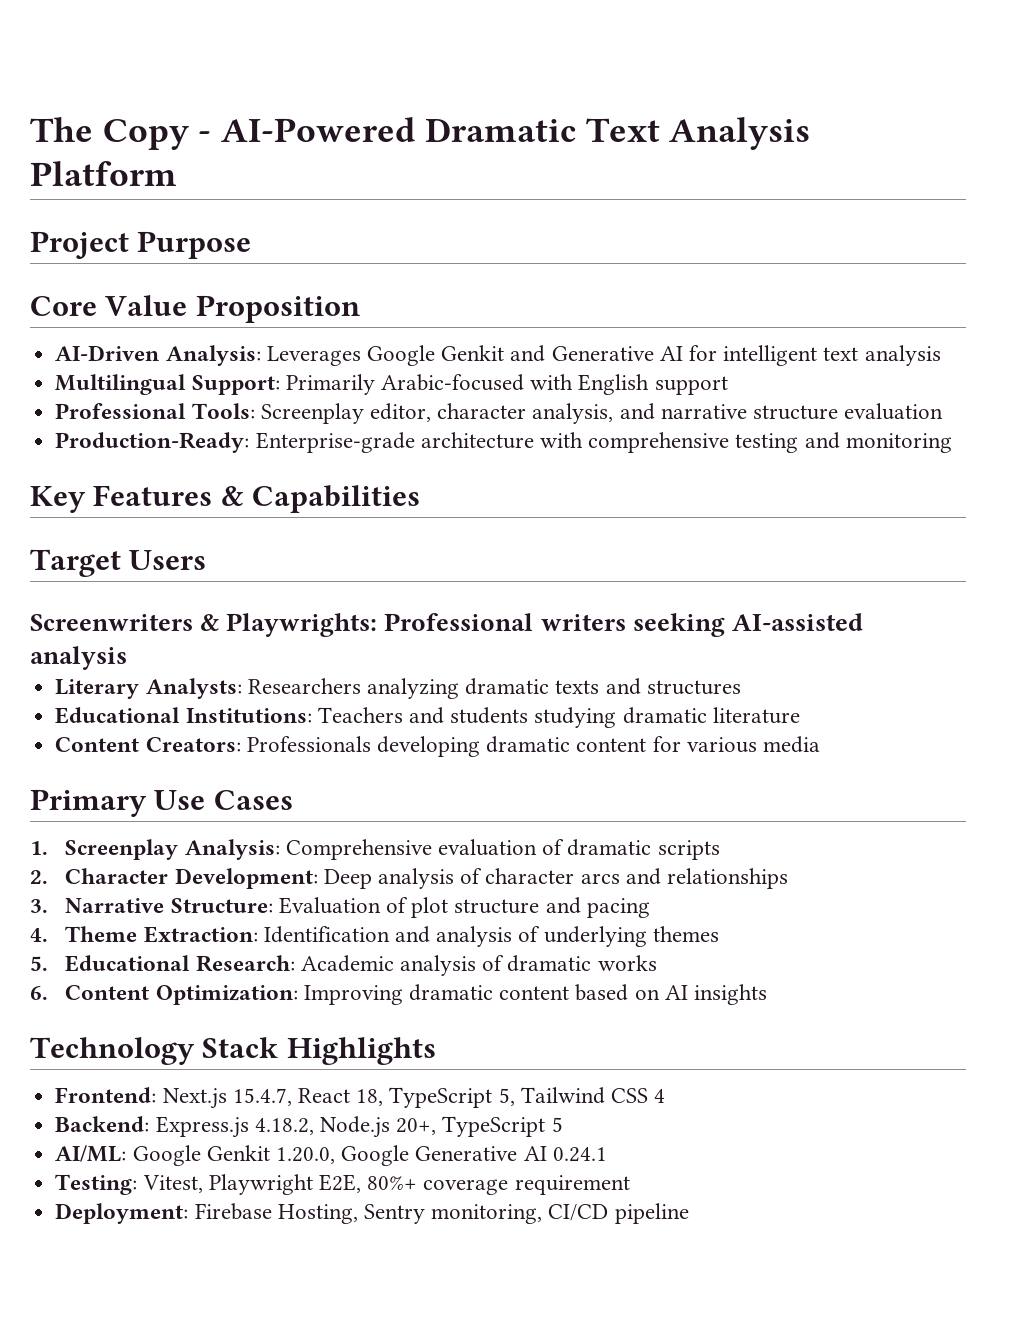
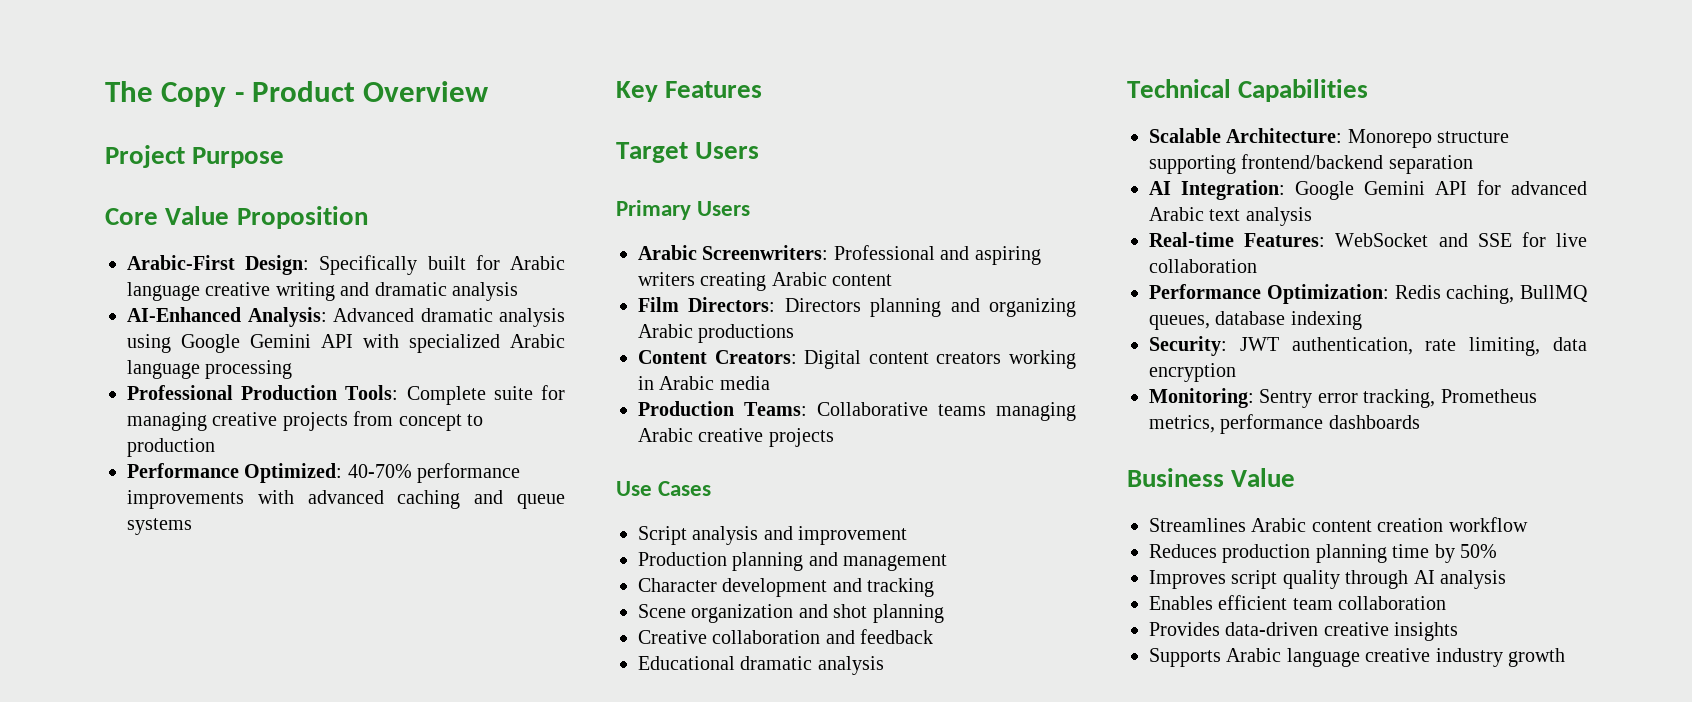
[221,117,811,150] [30,161,177,186] AI-Powered Dramatic Text Analysis Platform -> [252,81,489,102] Product Overview
[55,345,941,366] [55,374,728,395] [55,403,944,424] [55,432,952,453] AI-Driven Analysis: Leverages Google Genkit and Generative AI for intelligent text analysis // Multilingual Support: Primarily Arabic-focused with English support // Professional Tools: Screenplay editor, character analysis, and narrative structure evaluation // Production-Ready: Enterprise-grade architecture with comprehensive testing and monitoring -> [127,255,565,275] [127,282,518,301] [127,307,565,327] [127,334,565,353] [127,360,293,379] [127,385,565,405] [127,411,483,431] [127,438,215,457] [127,463,521,483] [127,490,565,509] [127,518,192,535] Arabic-First Design: Specifically built for Arabic language creative writing and dramatic analysis // AI-Enhanced Analysis: Advanced dramatic analysis using Google Gemini API with specialized Arabic language processing // Professional Production Tools: Complete suite for managing creative projects from concept to production // Performance Optimized: 40-70% performance improvements with advanced caching and queue systems
[220,485,421,513] & Capabilities -> (763, 89) none
[30,613,863,637] [30,646,127,670] [55,678,741,699] [55,707,800,728] [55,736,820,757] [30,789,293,817] [30,839,720,860] [30,868,789,889] [30,897,650,918] [30,926,719,947] [30,955,657,976] [30,984,768,1005] [30,1037,436,1065] [55,1087,666,1109] [55,1116,563,1138] [55,1145,607,1166] [55,1174,630,1195] [55,1203,689,1224] Screenwriters & Playwrights: Professional writers seeking AI-assisted analysis // Literary Analysts: Researchers analyzing dramatic texts and structures // Educational Institutions: Teachers and students studying dramatic literature // Content Creators: Professionals developing dramatic content for various media // Primary Use Cases // 1. Screenplay Analysis: Comprehensive evaluation of dramatic scripts // 2. Character Development: Deep analysis of character arcs and relationships // 3. Narrative Structure: Evaluation of plot structure and pacing // 4. Theme Extraction: Identification and analysis of underlying themes // 5. Educational Research: Academic analysis of dramatic works // 6. Content Optimization: Improving dramatic content based on AI insights // Technology Stack Highlights // Frontend: Next.js 15.4.7, React 18, TypeScript 5, Tailwind CSS 4 // Backend: Express.js 4.18.2, Node.js 20+, TypeScript 5 // AI/ML: Google Genkit 1.20.0, Google Generative AI 0.24.1 // Testing: Vitest, Playwright E2E, 80%+ coverage requirement // Deployment: Firebase Hosting, Sentry monitoring, CI/CD pipeline -> [616,200,751,220] [638,245,1041,265] [638,272,893,291] [638,297,1076,317] [638,324,795,343] [638,350,1076,369] [638,376,770,390] [638,401,1076,421] [638,428,834,447] [616,481,712,496] [638,526,908,545] [638,552,948,571] [638,578,935,597] [638,604,944,623] [638,629,934,644] [638,656,884,675] [1127,79,1369,102] [1149,128,1510,148] [1149,154,1473,174] [1149,180,1587,200] [1149,207,1312,226] [1149,232,1587,247] [1149,259,1257,273] [1149,284,1588,304] [1149,311,1362,330] [1149,336,1587,356] [1149,363,1236,382] [1149,388,1537,408] [1149,414,1420,434] [1127,468,1296,487] [1149,517,1528,532] [1149,544,1497,563] [1149,570,1506,589] [1149,595,1447,610] [1149,622,1459,641] [1149,648,1565,667] Primary Users // Arabic Screenwriters: Professional and aspiring writers creating Arabic content // Film Directors: Directors planning and organizing Arabic productions // Content Creators: Digital content creators working in Arabic media // Production Teams: Collaborative teams managing Arabic creative projects // Use Cases // Script analysis and improvement // Production planning and management // Character development and tracking // Scene organization and shot planning // Creative collaboration and feedback // Educational dramatic analysis // Technical Capabilities // Scalable Architecture: Monorepo structure supporting frontend/backend separation // AI Integration: Google Gemini API for advanced Arabic text analysis // Real-time Features: WebSocket and SSE for live collaboration // Performance Optimization: Redis caching, BullMQ queues, database indexing // Security: JWT authentication, rate limiting, data encryption // Monitoring: Sentry error tracking, Prometheus metrics, performance dashboards // Business Value // Streamlines Arabic content creation workflow // Reduces production planning time by 50% // Improves script quality through AI analysis // Enables efficient team collaboration // Provides data-driven creative insights // Supports Arabic language creative industry growth

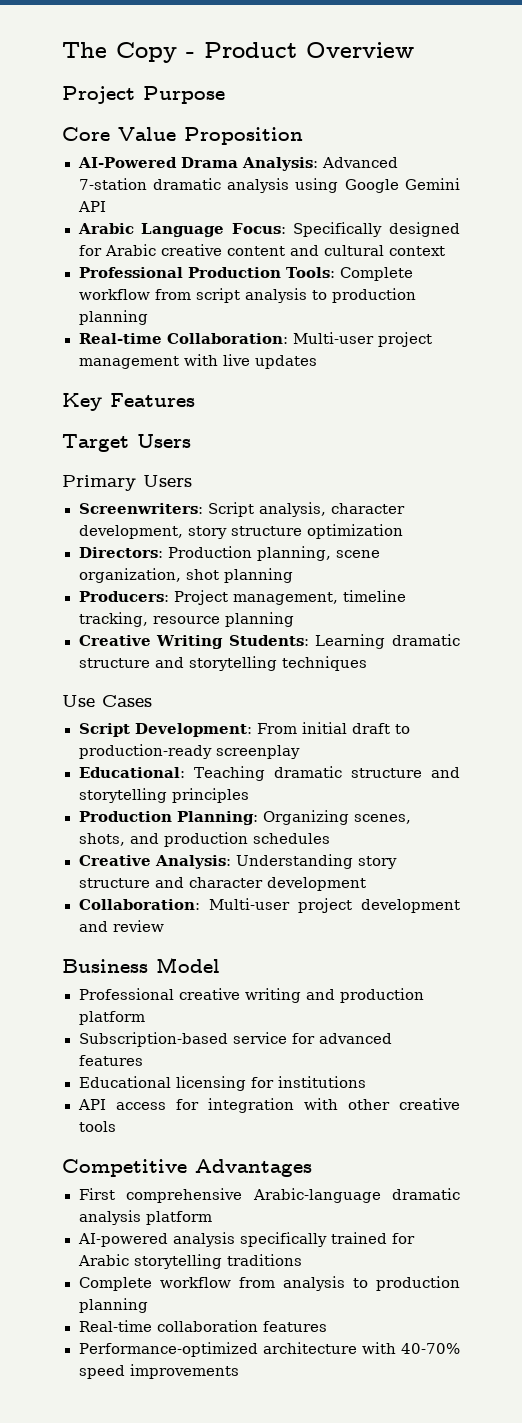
[127,255,565,275] [127,282,518,301] [127,307,241,322] Arabic-First Design: Specifically built for Arabic language creative writing and dramatic analysis // AI-Enhanced -> [77,157,238,168] AI-Powered Drama
(414, 315) none -> [78,178,147,190] 7-station
[363,334,565,353] [127,360,293,379] [127,385,565,405] [127,411,483,431] [127,438,215,457] [127,463,521,483] [127,490,565,509] [127,518,192,535] with specialized Arabic language processing // Professional Production Tools: Complete suite for managing creative projects from concept to production // Performance Optimized: 40-70% performance improvements with advanced caching and queue systems -> [77,222,460,237] [78,244,445,256] [78,267,414,281] [78,288,416,303] [78,310,148,325] [78,332,432,347] [78,354,317,369] // Arabic Language Focus: Specifically designed for Arabic creative content and cultural context // Professional Production Tools: Complete workflow from script analysis to production planning // Real-time Collaboration: Multi-user project management with live updates
[638,245,1041,265] [638,272,893,291] [638,297,1076,317] [638,324,795,343] [638,350,1076,369] [638,376,770,390] [638,401,1076,421] [638,428,834,447] [616,481,712,496] [638,526,908,545] [638,552,948,571] [638,578,935,597] [638,604,944,623] [638,629,934,644] [638,656,884,675] [1127,79,1369,102] [1149,128,1510,148] [1149,154,1473,174] [1149,180,1587,200] [1149,207,1312,226] [1149,232,1587,247] [1149,259,1257,273] [1149,284,1588,304] [1149,311,1362,330] [1149,336,1587,356] [1149,363,1236,382] [1149,388,1537,408] [1149,414,1420,434] [1127,468,1296,487] [1149,517,1528,532] [1149,544,1497,563] [1149,570,1506,589] [1149,595,1447,610] [1149,622,1459,641] [1149,648,1565,667] Arabic Screenwriters: Professional and aspiring writers creating Arabic content // Film Directors: Directors planning and organizing Arabic productions // Content Creators: Digital content creators working in Arabic media // Production Teams: Collaborative teams managing Arabic creative projects // Use Cases // Script analysis and improvement // Production planning and management // Character development and tracking // Scene organization and shot planning // Creative collaboration and feedback // Educational dramatic analysis // Technical Capabilities // Scalable Architecture: Monorepo structure supporting frontend/backend separation // AI Integration: Google Gemini API for advanced Arabic text analysis // Real-time Features: WebSocket and SSE for live collaboration // Performance Optimization: Redis caching, BullMQ queues, database indexing // Security: JWT authentication, rate limiting, data encryption // Monitoring: Sentry error tracking, Prometheus metrics, performance dashboards // Business Value // Streamlines Arabic content creation workflow // Reduces production planning time by 50% // Improves script quality through AI analysis // Enables efficient team collaboration // Provides data-driven creative insights // Supports Arabic language creative industry growth -> [78,502,405,517] [78,524,403,539] [78,546,380,561] [78,568,293,583] [78,590,406,605] [78,612,294,627] [78,634,460,649] [78,656,367,671] [62,695,152,707] [78,722,410,737] [78,744,300,759] [78,766,460,781] [78,788,249,803] [78,810,411,825] [78,832,330,847] [78,854,397,869] [78,877,366,891] [78,898,460,913] [78,920,164,932] [62,957,220,973] [78,988,424,1003] [78,1011,145,1025] [78,1032,392,1047] [78,1055,143,1066] [78,1076,366,1091] [77,1098,460,1113] [78,1121,116,1132] [62,1159,312,1177] [78,1188,460,1203] [78,1210,212,1225] [77,1232,415,1247] [77,1254,302,1269] [78,1276,460,1291] [78,1298,148,1313] [78,1320,327,1332] [78,1342,460,1357] [78,1364,239,1379] Screenwriters: Script analysis, character development, story structure optimization // Directors: Production planning, scene organization, shot planning // Producers: Project management, timeline tracking, resource planning // Creative Writing Students: Learning dramatic structure and storytelling techniques // Use Cases // Script Development: From initial draft to production-ready screenplay // Educational: Teaching dramatic structure and storytelling principles // Production Planning: Organizing scenes, shots, and production schedules // Creative Analysis: Understanding story structure and character development // Collaboration: Multi-user project development and review // Business Model // Professional creative writing and production platform // Subscription-based service for advanced features // Educational licensing for institutions // API access for integration with other creative tools // Competitive Advantages // First comprehensive Arabic-language dramatic analysis platform // AI-powered analysis specifically trained for Arabic storytelling traditions // Complete workflow from analysis to production planning // Real-time collaboration features // Performance-optimized architecture with 40-70% speed improvements

